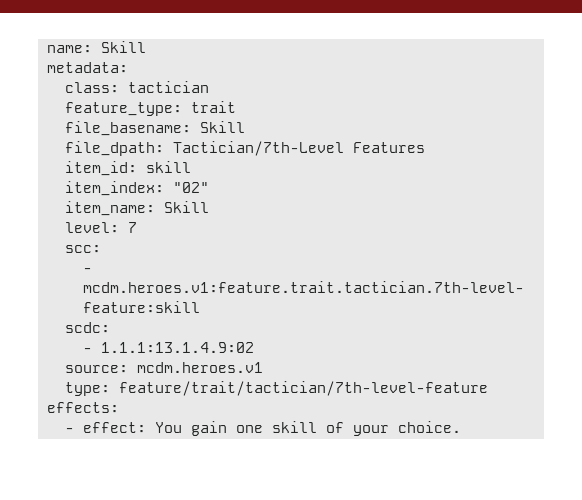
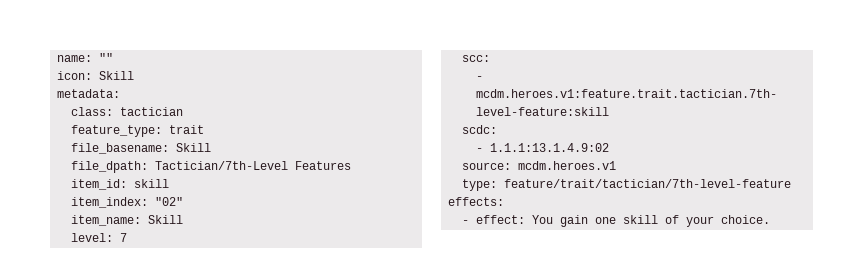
(92, 49) none -> [98,53,113,62] [56,71,92,80] "" // icon:

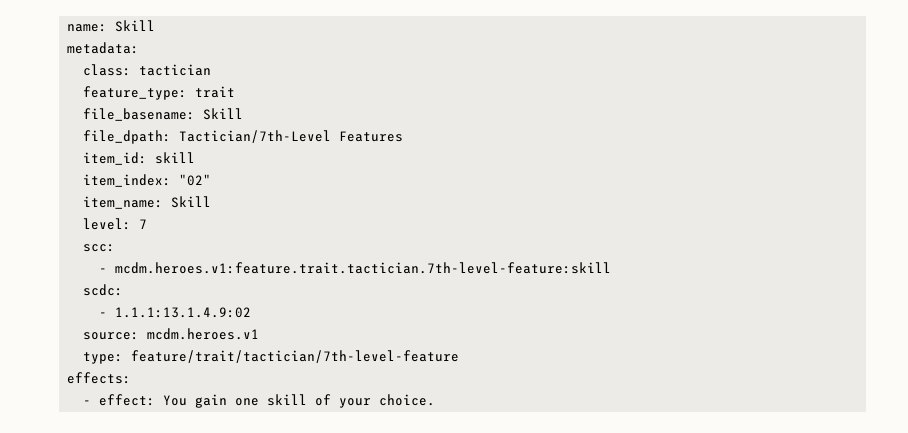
[98,53,113,62] [56,71,92,80] "" // icon: -> (108, 28) none

